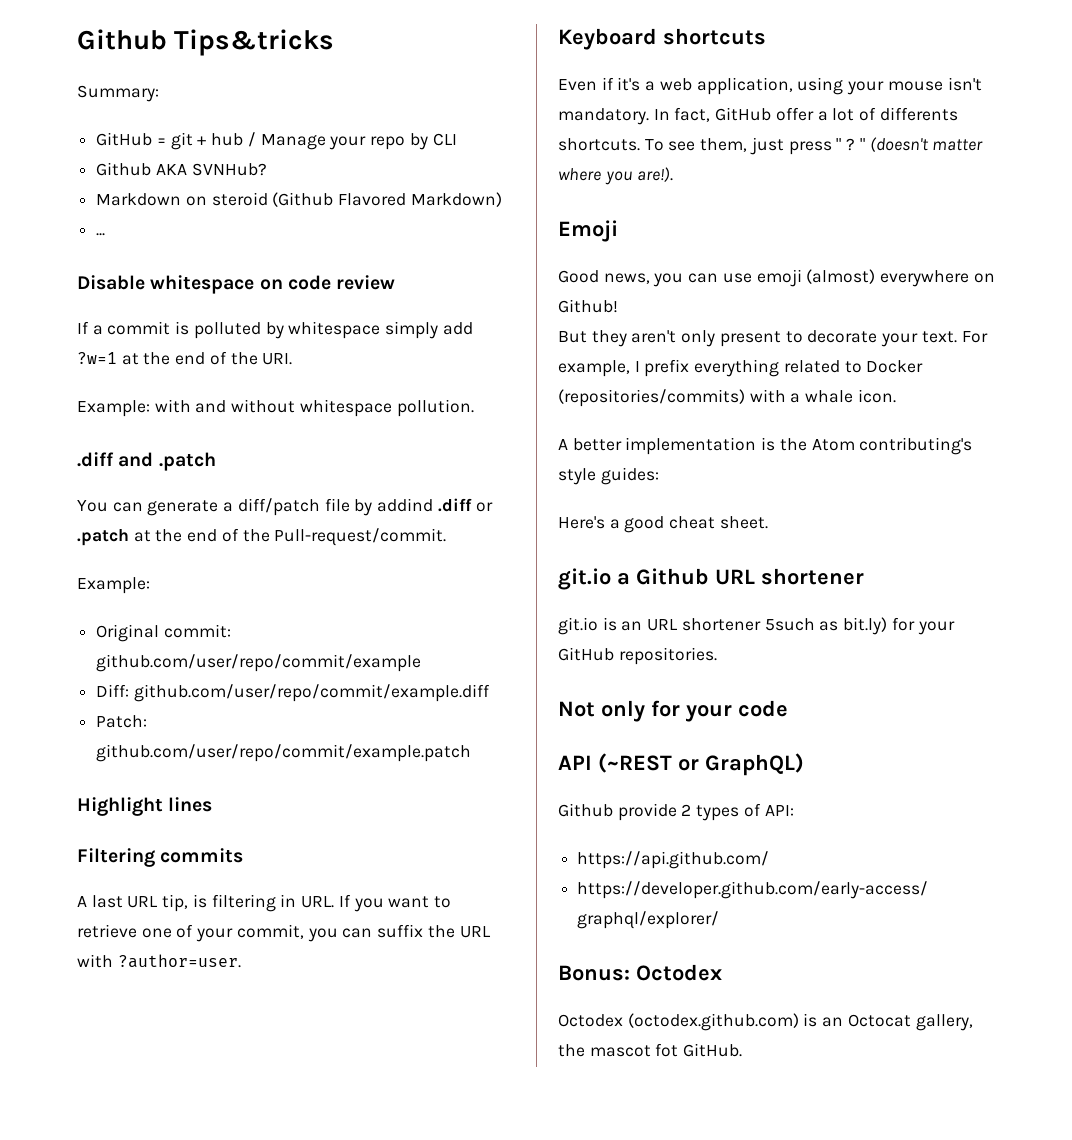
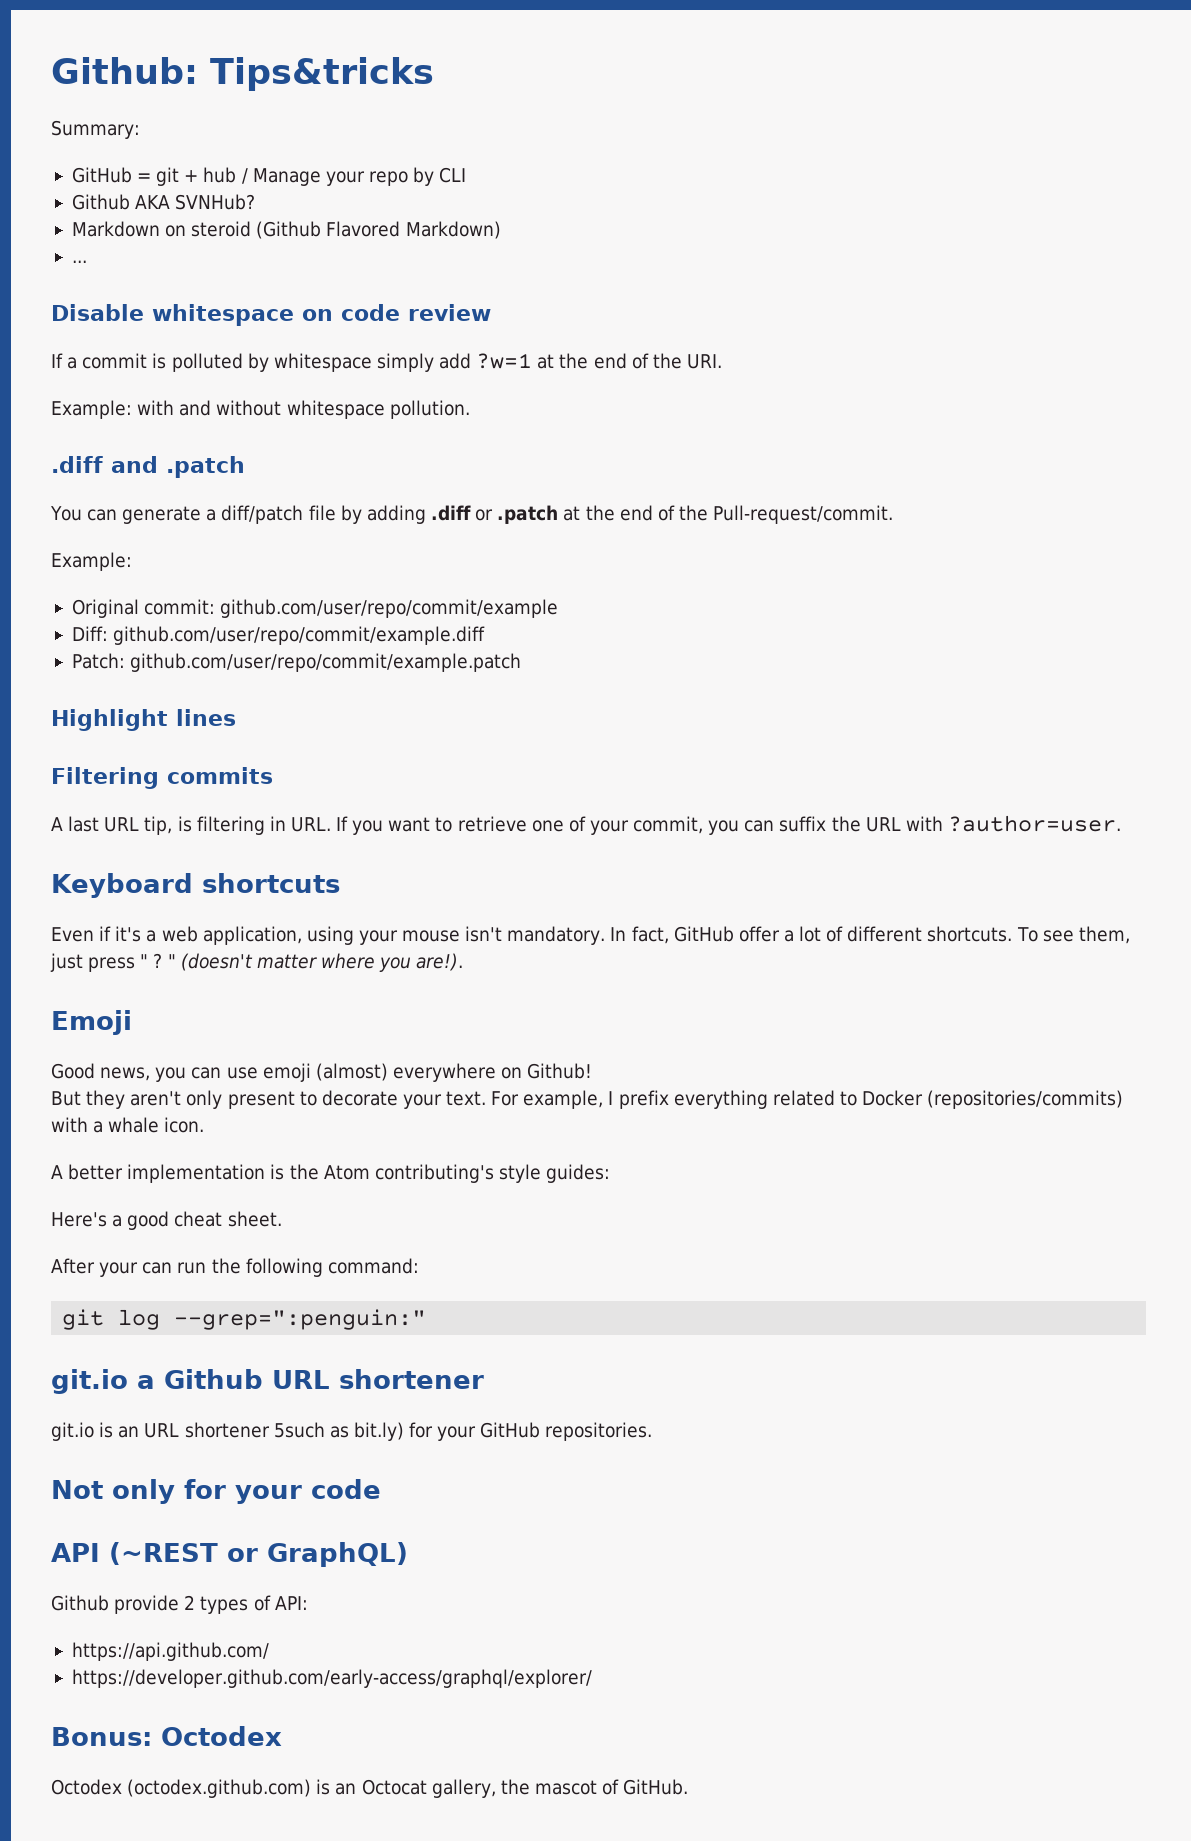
[77,29,167,50] Github -> [51,57,198,84] Github:
[377,498,434,512] addind -> [366,505,426,524] adding
[879,107,958,121] differents -> [847,926,923,942] different
(768, 522) none -> [51,1258,419,1277] [62,1309,427,1330] // After your can run the following command: // git log --grep=":penguin:"
[655,1043,679,1057] fot -> [602,1779,620,1795] of

